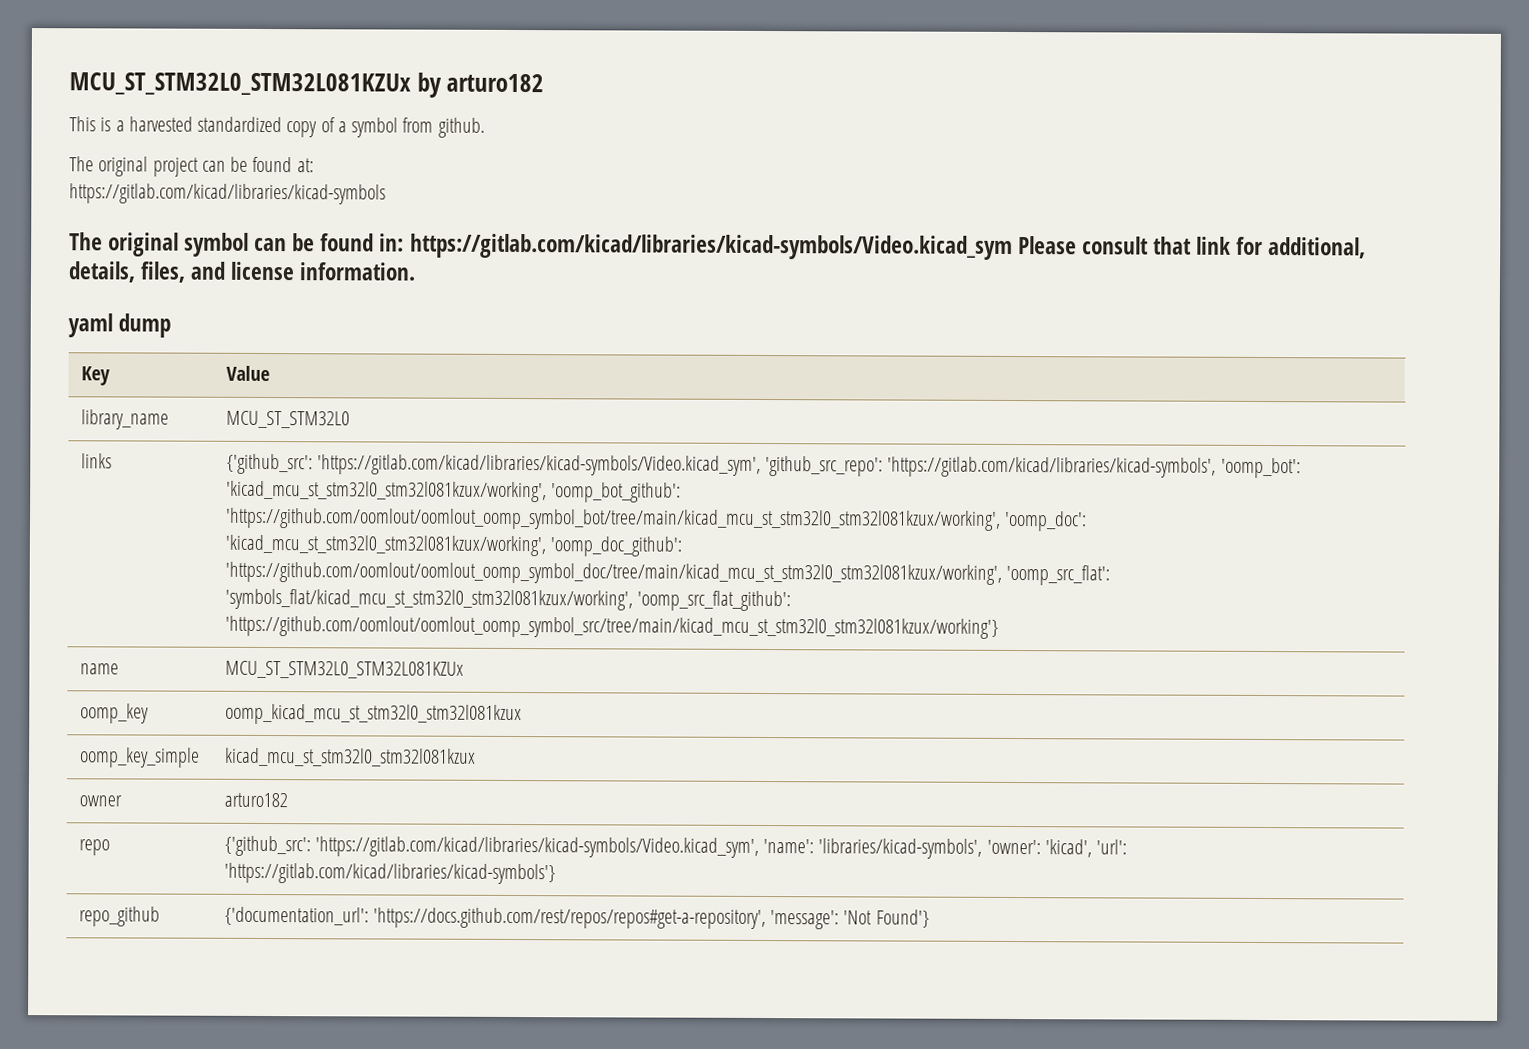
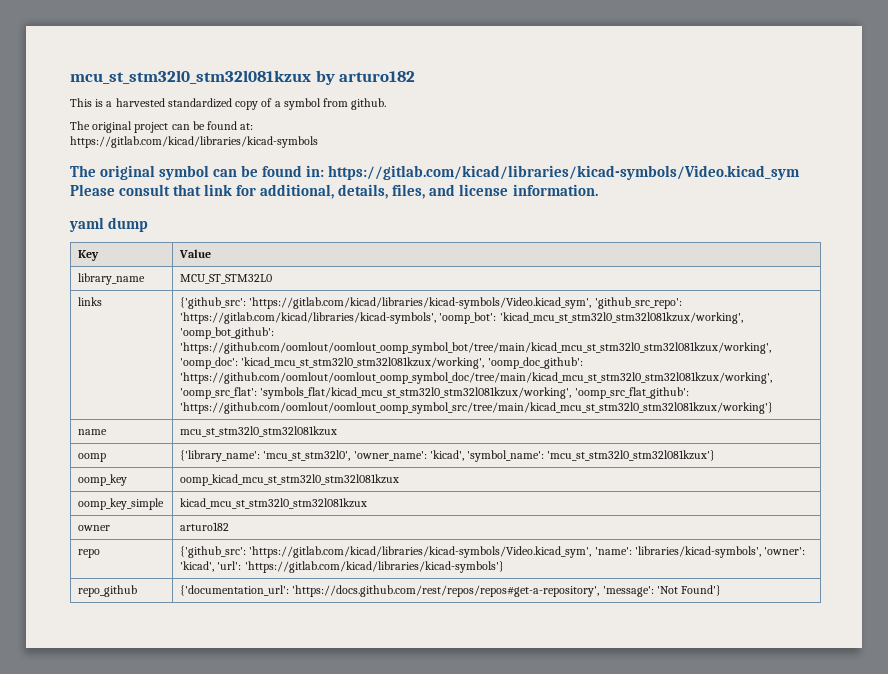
[69,72,411,96] MCU_ST_STM32L0_STM32L081KZUx -> [70,70,311,84] mcu_st_stm32l0_stm32l081kzux
[224,660,464,679] MCU_ST_STM32L0_STM32L081KZUx -> [180,426,338,437] [78,453,107,462] [180,450,716,462] mcu_st_stm32l0_stm32l081kzux // oomp | {'library_name': 'mcu_st_stm32l0', 'owner_name': 'kicad', 'symbol_name': 'mcu_st_stm32l0_stm32l081kzux'}

